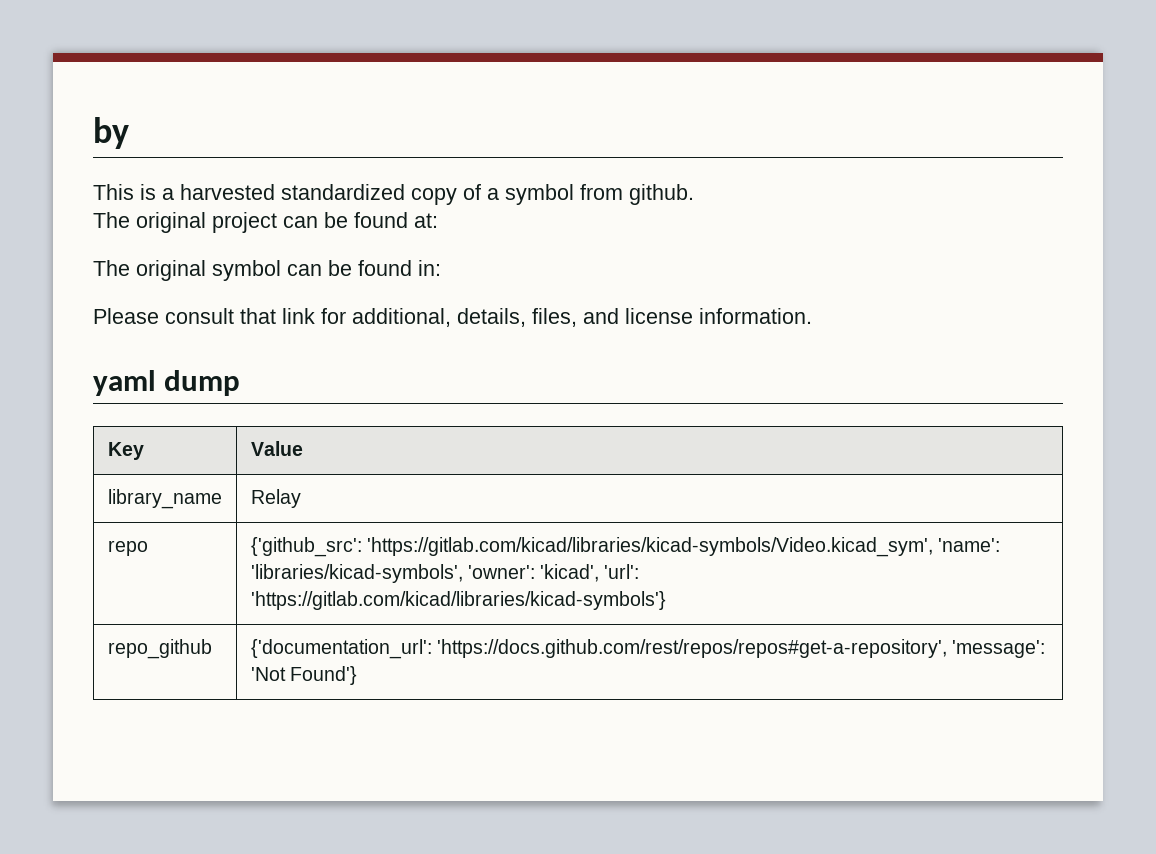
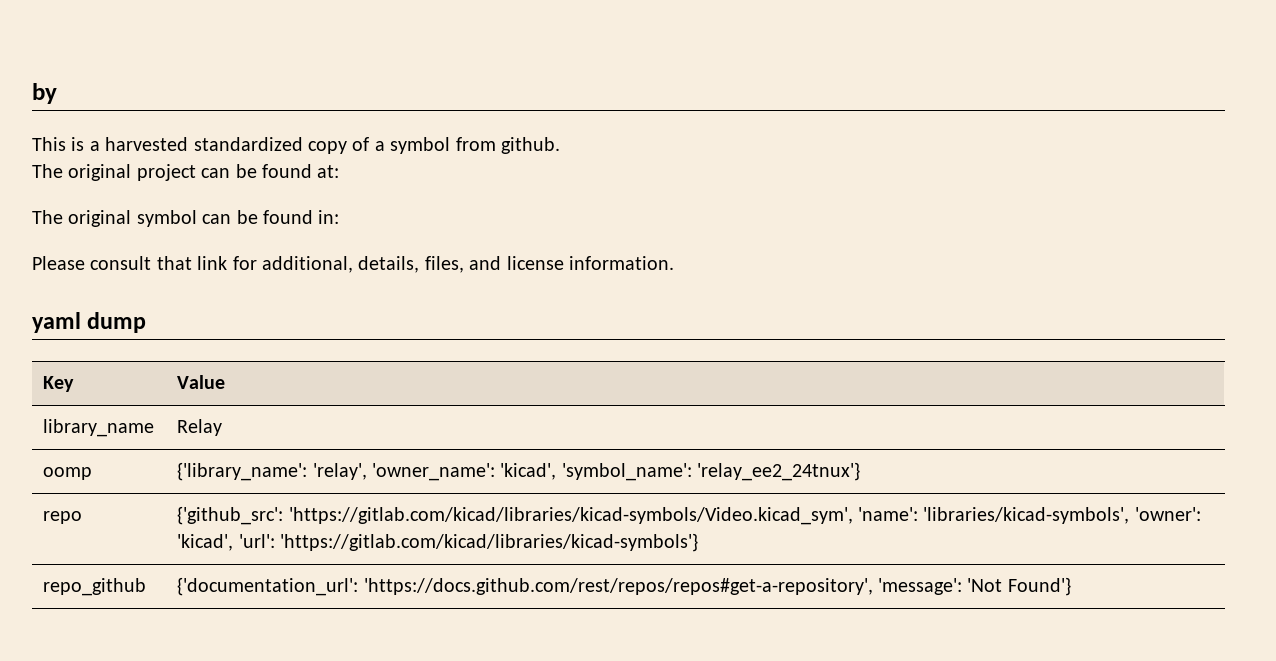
(301, 498) none -> [43,467,93,480] [177,462,861,481] // oomp | {'library_name': 'relay', 'owner_name': 'kicad', 'symbol_name': 'relay_ee2_24tnux'}

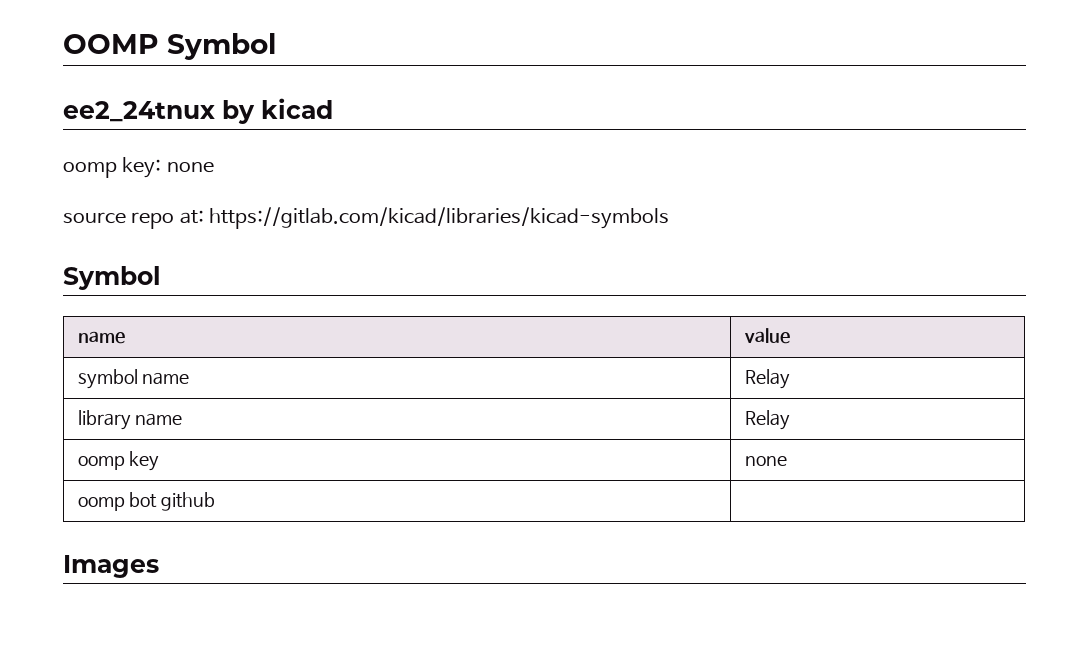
[32,83,57,104] [32,137,560,154] [32,164,340,181] [32,210,340,227] [32,256,674,273] [32,312,147,333] [43,376,75,392] [177,375,226,389] [43,419,155,437] [177,419,223,436] [43,467,93,480] [177,462,861,481] [43,511,83,524] [177,506,1201,525] [177,533,698,552] [43,578,147,596] [177,577,1071,596] by // This is a harvested standardized copy of a symbol from github. // The original project can be found at: // The original symbol can be found in: // Please consult that link for additional, details, files, and license information. // yaml dump // Key | Value // library_name | Relay // oomp | {'library_name': 'relay', 'owner_name': 'kicad', 'symbol_name': 'relay_ee2_24tnux'} // repo | {'github_src': 'https://gitlab.com/kicad/libraries/kicad-symbols/Video.kicad_sym', 'name': 'libraries/kicad-symbols', 'owner': 'kicad', 'url': 'https://gitlab.com/kicad/libraries/kicad-symbols'} // repo_github | {'documentation_url': 'https://docs.github.com/rest/repos/repos#get-a-repository', 'message': 'Not Found'} -> [63,33,276,60] [63,98,333,124] [63,157,214,178] [63,207,669,229] [63,266,161,290] [77,331,125,344] [743,328,790,344] [77,369,190,389] [744,369,790,389] [77,410,183,430] [744,410,790,430] [77,451,160,471] [744,456,787,466] [77,492,216,511] [63,555,159,578] OOMP Symbol // ee2_24tnux by kicad // oomp key: none // source repo at: https://gitlab.com/kicad/libraries/kicad-symbols // Symbol // name | value // symbol name | Relay // library name | Relay // oomp key | none // oomp bot github | // Images

